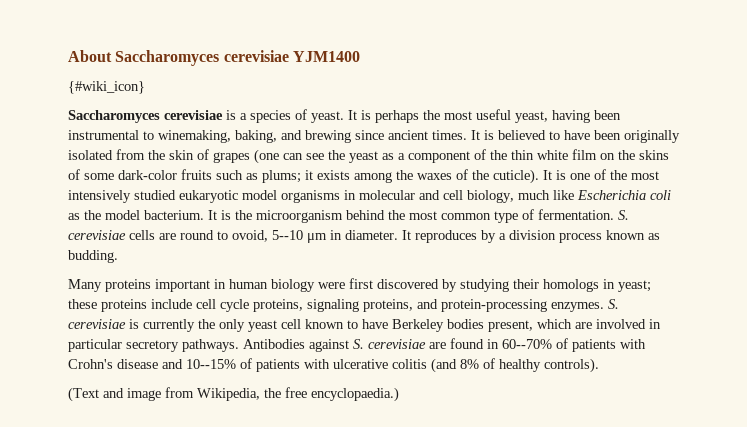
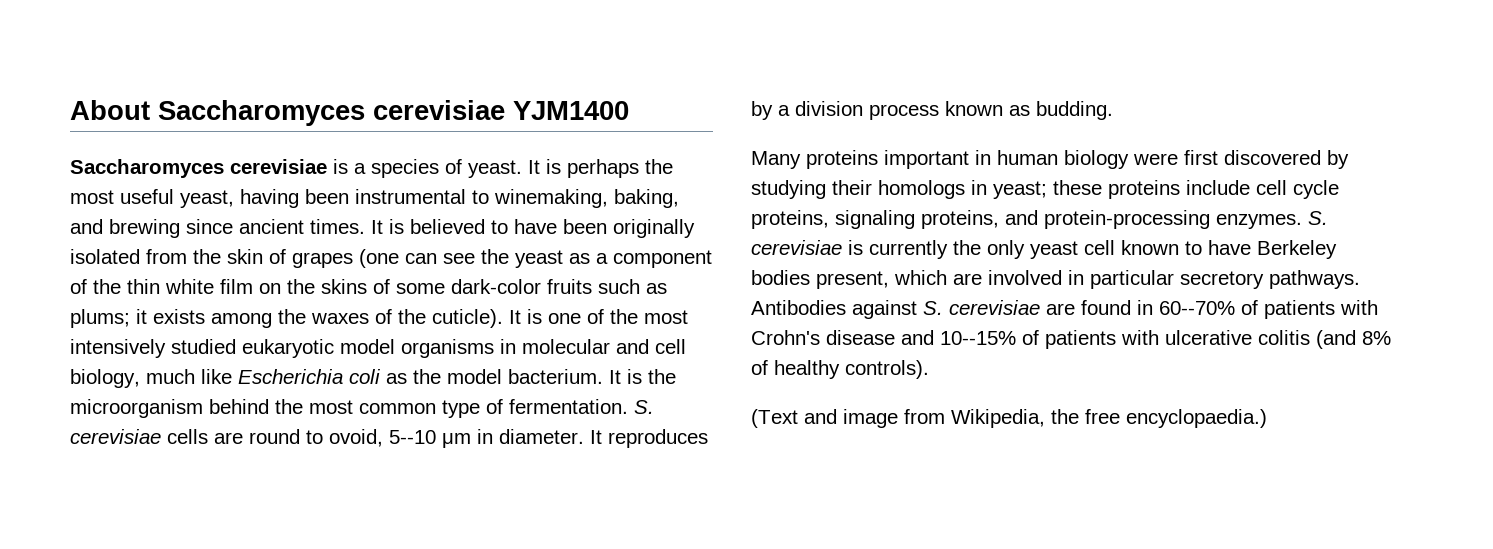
[68,81,145,94] // {#wiki_icon} -> (629, 110) none

